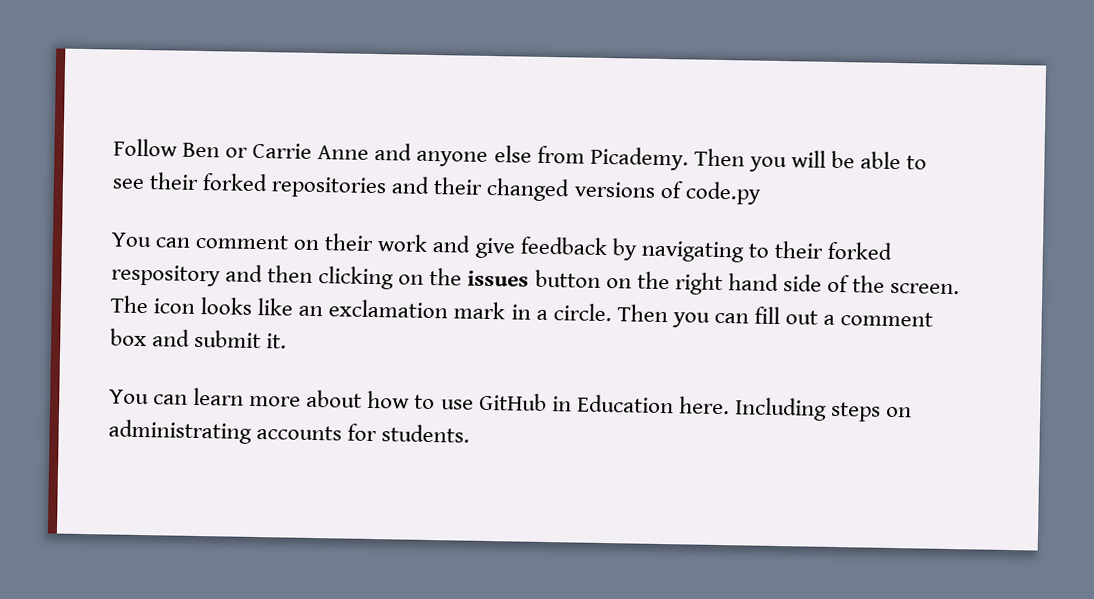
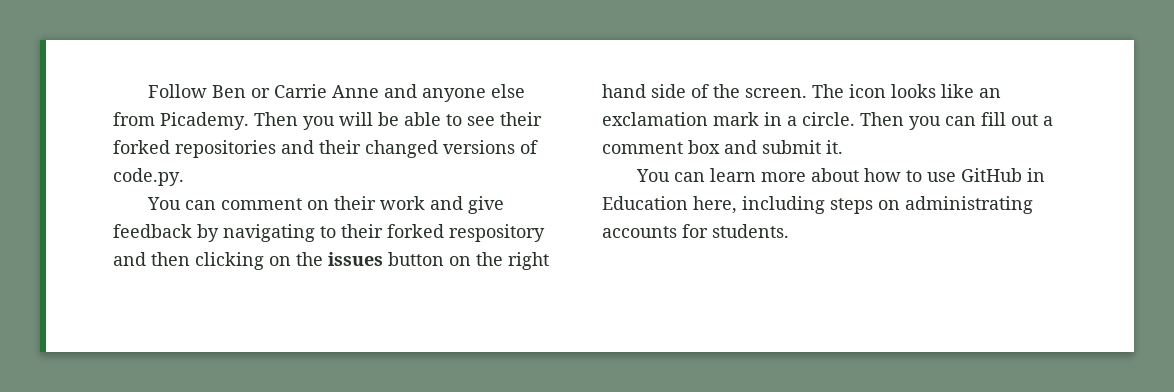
[684,181,762,205] code.py -> [113,168,184,186] code.py.
[678,396,827,421] here. Including -> [693,196,825,214] here, including

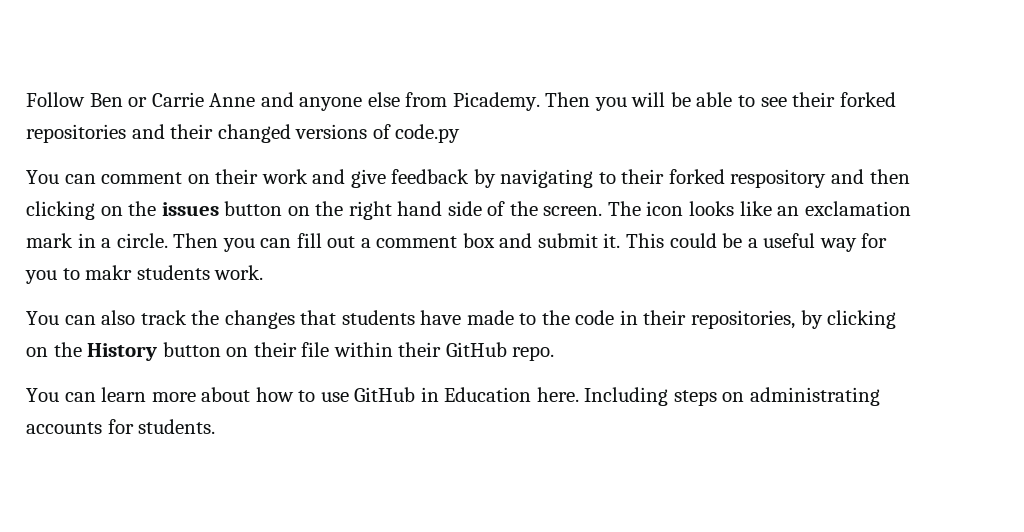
[113,168,184,186] code.py. -> [395,124,461,143] code.py
(843, 147) none -> [626,233,888,252] [25,265,264,284] [26,310,897,329] [26,342,555,361] This could be a useful way for you to makr students work. // You can also track the changes that students have made to the code in their repositories, by clicking on the History button on their file within their GitHub repo.
[693,196,825,214] here, including -> [536,387,669,406] here. Including

